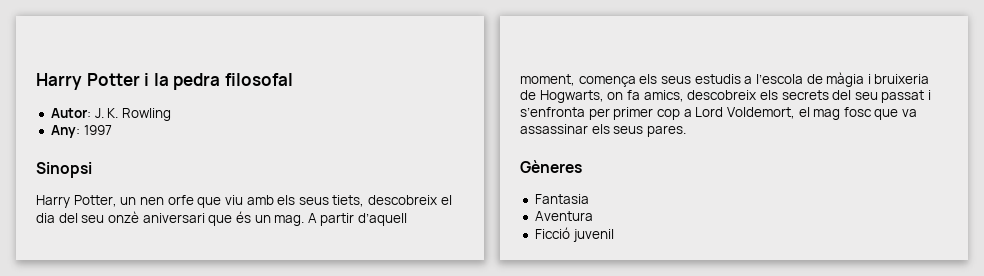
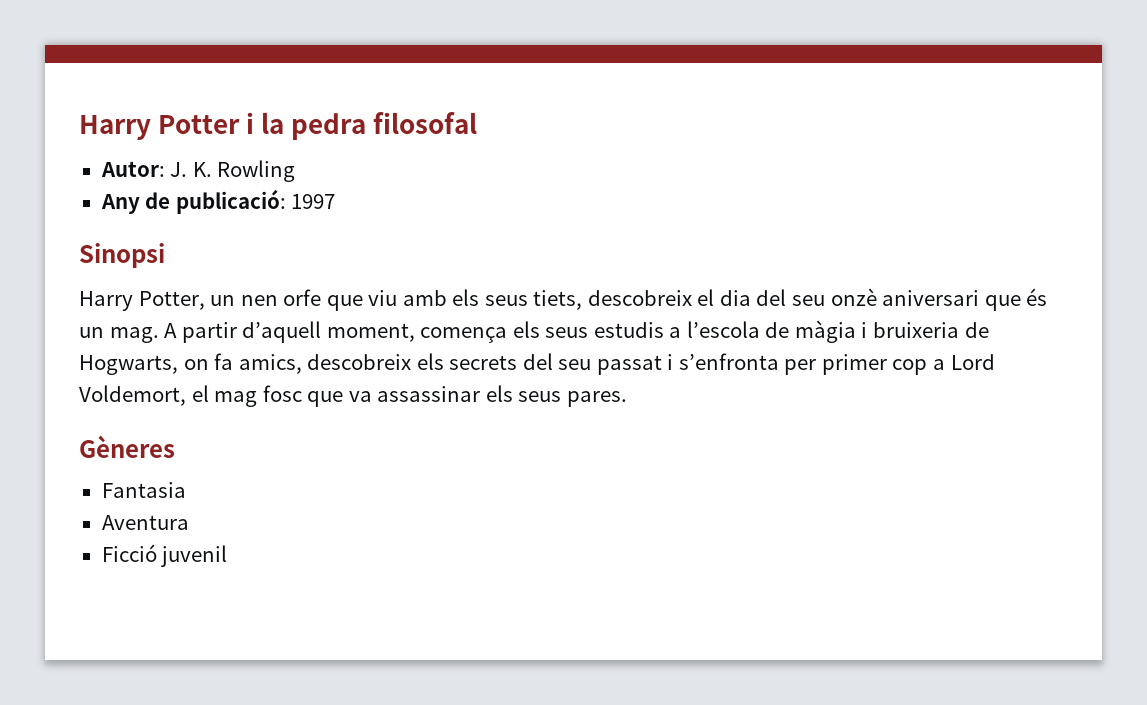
[50,125,80,138] Any: -> [100,189,286,214] Any de publicació:

